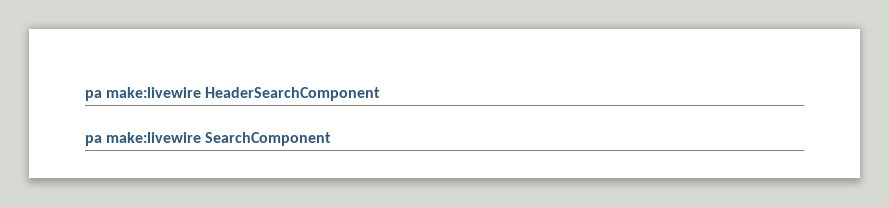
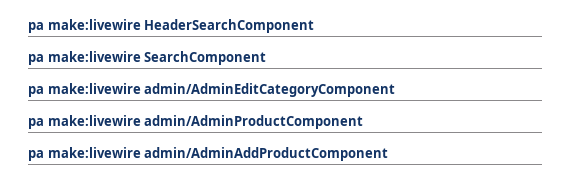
(332, 139) none -> [28,83,396,97] [28,115,364,129] [28,147,389,161] // pa make:livewire admin/AdminEditCategoryComponent // pa make:livewire admin/AdminProductComponent // pa make:livewire admin/AdminAddProductComponent

